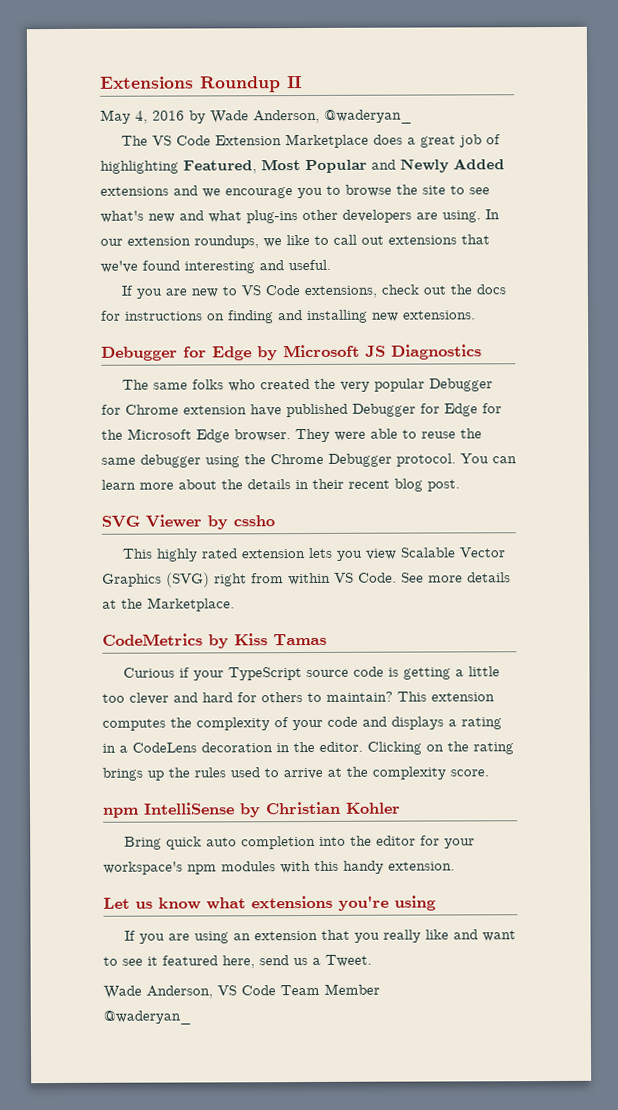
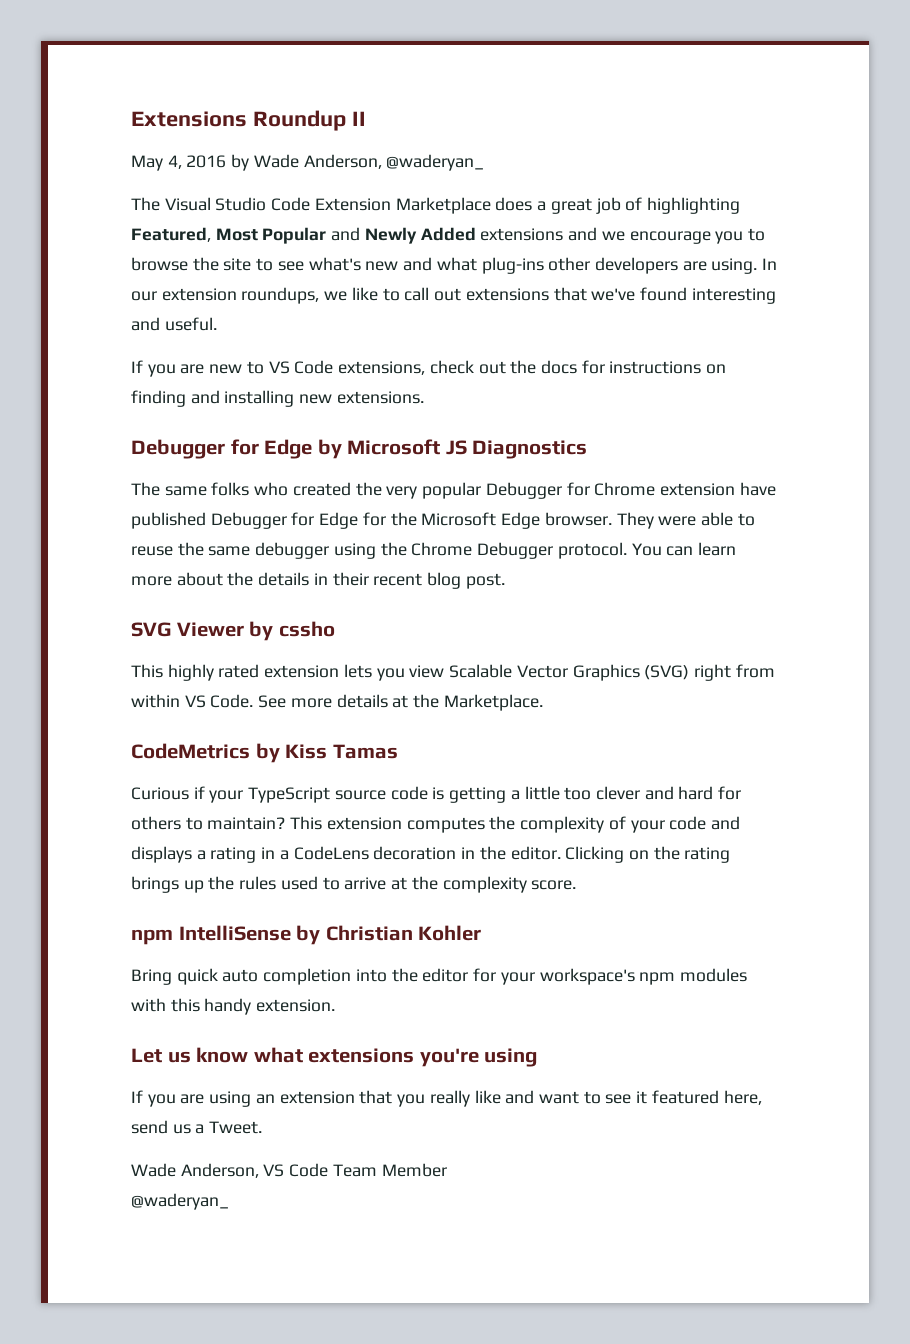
[151,135,172,146] VS -> [164,197,267,211] Visual Studio

